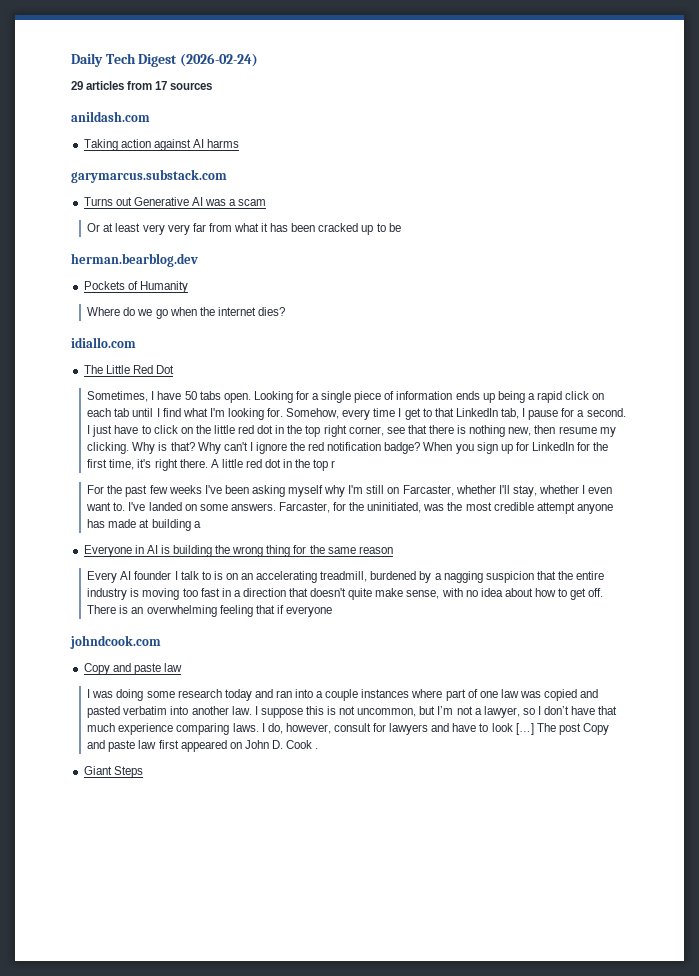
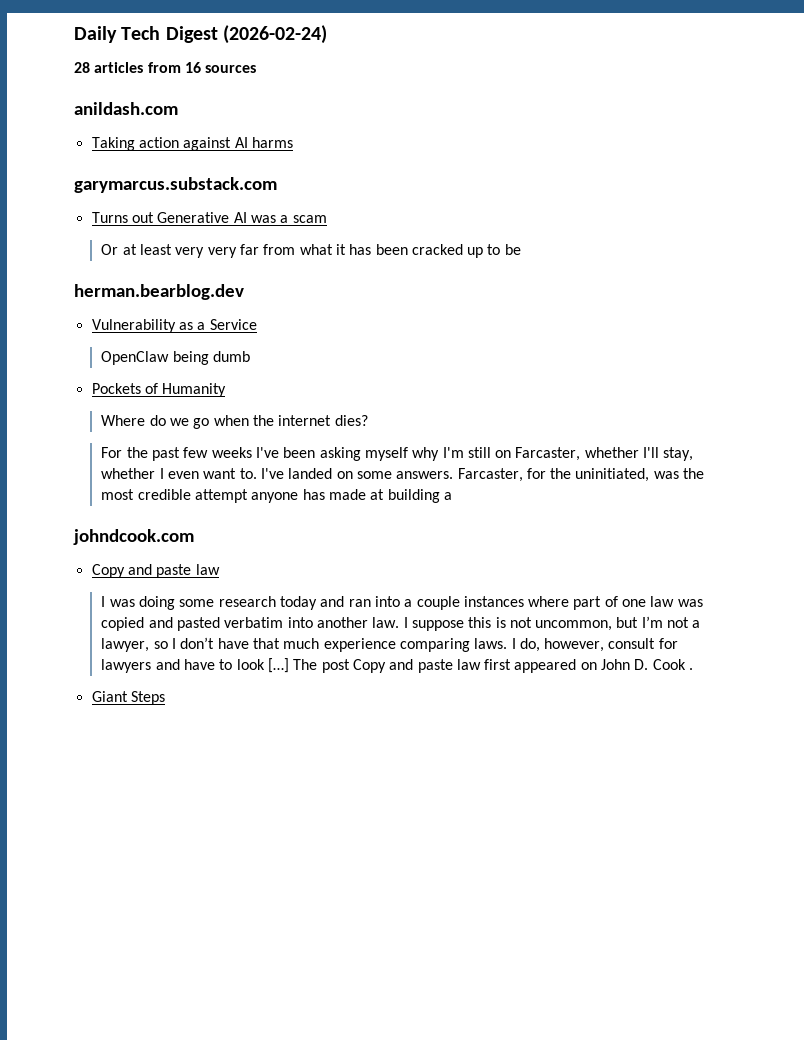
[71,81,83,90] 29 -> [74,62,90,73] 28
[155,81,168,90] 17 -> [184,62,201,73] 16
(198, 260) none -> [91,319,257,333] [101,351,250,365] // Vulnerability as a Service // OpenClaw being dumb
[71,337,136,348] [83,365,174,374] [87,391,605,403] [87,408,626,420] [87,425,616,437] [87,442,609,454] [87,459,336,471] // idiallo.com // The Little Red Dot // Sometimes, I have 50 tabs open. Looking for a single piece of information ends up being a rapid click on each tab until I find what I'm looking for. Somehow, every time I get to that LinkedIn tab, I pause for a second. I just have to click on the little red dot in the top right corner, see that there is nothing new, then resume my clicking. Why is that? Why can't I ignore the red notification badge? When you sign up for LinkedIn for the first time, it's right there. A little red dot in the top r -> (368, 420) none
[83,545,393,557] [87,571,605,583] [87,588,604,600] [87,605,332,617] // Everyone in AI is building the wrong thing for the same reason // Every AI founder I talk to is on an accelerating treadmill, burdened by a nagging suspicion that the entire industry is moving too fast in a direction that doesn't quite make sense, with no idea about how to get off. There is an overwhelming feeling that if everyone -> (452, 496) none

